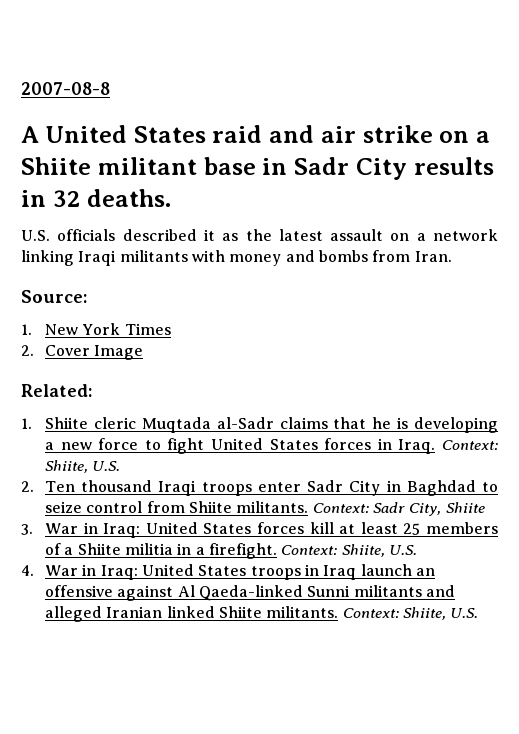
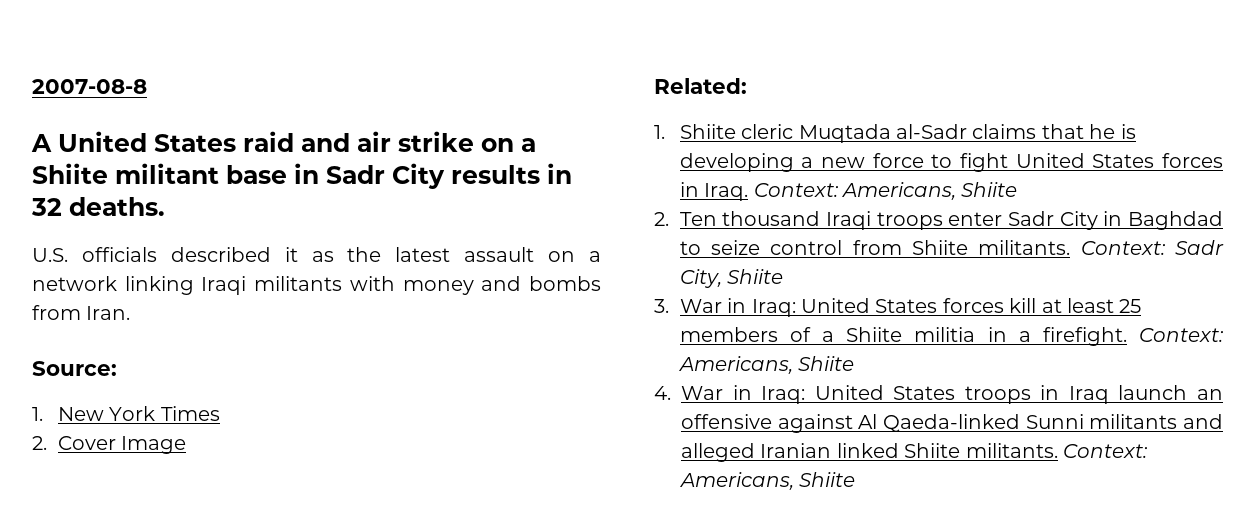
[45,460,121,473] Shiite, U.S. -> [840,182,1018,200] Americans, Shiite
[341,544,417,557] Shiite, U.S. -> [677,356,855,374] Americans, Shiite
[402,607,479,620] Shiite, U.S. -> [679,472,856,490] Americans, Shiite

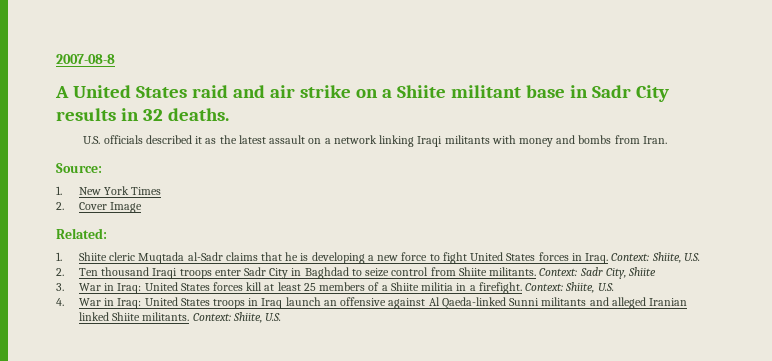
[840,182,1018,200] Americans, Shiite -> [651,252,700,263] Shiite, U.S.
[677,356,855,374] Americans, Shiite -> [565,282,614,293] Shiite, U.S.
[679,472,856,490] Americans, Shiite -> [232,312,281,323] Shiite, U.S.

